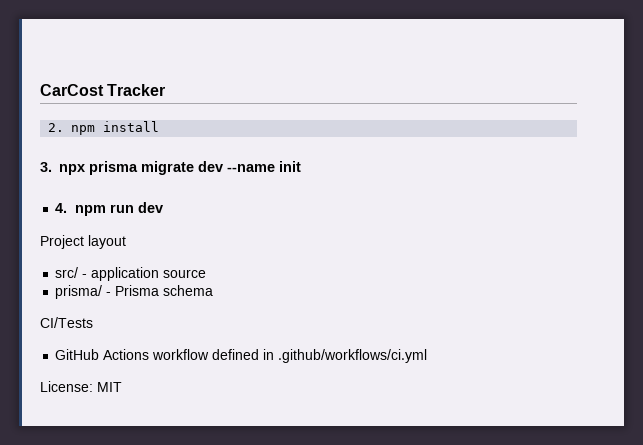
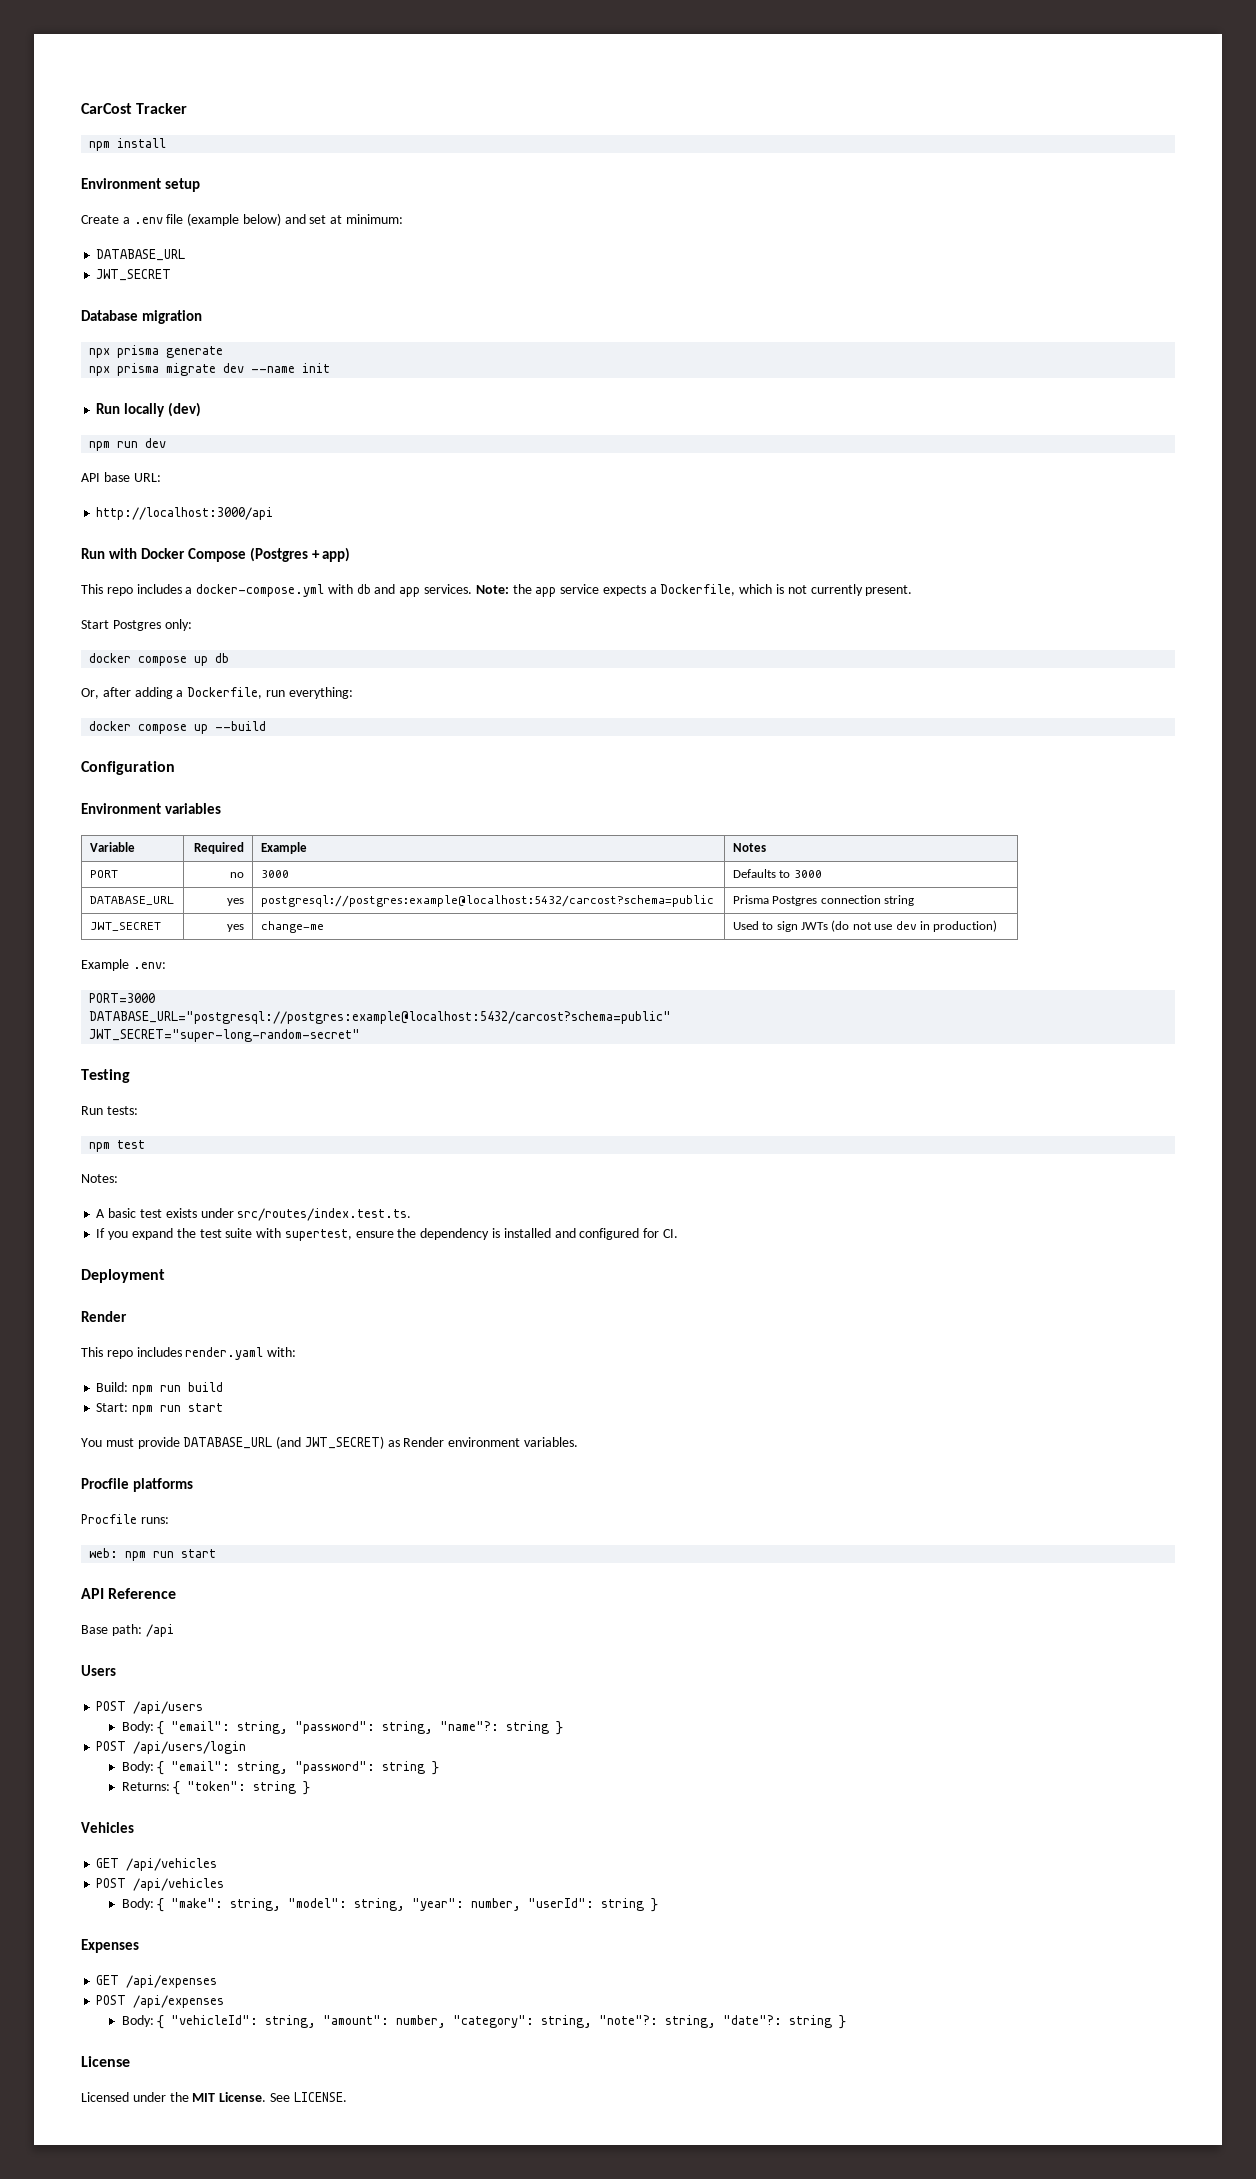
[48,123,65,132] 2. -> (188, 108) none
[40,162,52,172] 3. -> [81,178,200,192] [81,213,404,226] [96,249,186,261] [96,269,172,281] [81,310,202,324] [89,345,224,358] Environment setup // Create a .env file (example below) and set at minimum: // DATABASE_URL // JWT_SECRET // Database migration // npx prisma generate //
[55,203,68,213] 4. -> [96,402,202,417] Run locally (dev) //
[40,235,126,249] [55,267,207,281] [55,285,214,299] [40,317,93,328] [55,349,428,363] [40,381,122,392] Project layout // src/ - application source // prisma/ - Prisma schema // CI/Tests // GitHub Actions workflow defined in .github/workflows/ci.yml // License: MIT -> [81,472,161,482] [96,507,274,520] [81,547,351,562] [81,584,913,597] [81,619,192,631] [89,653,230,666] [81,687,353,699] [89,721,267,734] [81,761,175,775] [81,803,221,814] [89,842,135,852] [194,842,245,854] [260,842,307,854] [732,843,766,852] [89,870,118,878] [230,872,245,878] [260,870,289,878] [732,869,822,878] [89,896,174,905] [227,898,245,906] [260,895,714,907] [732,895,915,906] [89,922,161,931] [227,924,245,932] [260,921,324,933] [732,920,998,932] [81,959,166,971] [89,993,156,1003] [89,1011,672,1024] [89,1029,361,1042] [81,1069,130,1083] [81,1106,138,1115] [89,1140,146,1152] [81,1174,118,1183] [96,1208,412,1221] [96,1228,678,1241] [81,1269,165,1283] [81,1311,127,1322] [81,1347,297,1360] [96,1382,224,1395] [96,1403,224,1415] [81,1436,579,1449] [81,1478,193,1492] [81,1514,169,1524] [89,1548,217,1561] [81,1588,177,1599] [81,1624,174,1637] [81,1665,116,1676] [96,1701,204,1714] [121,1721,564,1735] [96,1741,247,1754] [121,1761,440,1775] [121,1781,311,1795] [81,1822,134,1833] [96,1858,218,1871] [96,1878,225,1891] [121,1898,659,1912] [81,1939,139,1953] [96,1975,218,1988] [96,1995,225,2008] [121,2015,847,2029] [81,2056,130,2067] [81,2092,347,2102] API base URL: // http://localhost:3000/api // Run with Docker Compose (Postgres + app) // This repo includes a docker-compose.yml with db and app services. Note: the app service expects a Dockerfile, which is not currently present. // Start Postgres only: // docker compose up db // Or, after adding a Dockerfile, run everything: // docker compose up --build // Configuration // Environment variables // Variable | Required | Example | Notes // PORT | no | 3000 | Defaults to 3000 // DATABASE_URL | yes | postgresql://postgres:example@localhost:5432/carcost?schema=public | Prisma Postgres connection string // JWT_SECRET | yes | change-me | Used to sign JWTs (do not use dev in production) // Example .env: // PORT=3000 // DATABASE_URL="postgresql://postgres:example@localhost:5432/carcost?schema=public" // JWT_SECRET="super-long-random-secret" // Testing // Run tests: // npm test // Notes: // A basic test exists under src/routes/index.test.ts. // If you expand the test suite with supertest, ensure the dependency is installed and configured for CI. // Deployment // Render // This repo includes render.yaml with: // Build: npm run build // Start: npm run start // You must provide DATABASE_URL (and JWT_SECRET) as Render environment variables. // Procfile platforms // Procfile runs: // web: npm run start // API Reference // Base path: /api // Users // POST /api/users // Body: { "email": string, "password": string, "name"?: string } // POST /api/users/login // Body: { "email": string, "password": string } // Returns: { "token": string } // Vehicles // GET /api/vehicles // POST /api/vehicles // Body: { "make": string, "model": string, "year": number, "userId": string } // Expenses // GET /api/expenses // POST /api/expenses // Body: { "vehicleId": string, "amount": number, "category": string, "note"?: string, "date"?: string } // License // Licensed under the MIT License. See LICENSE.

